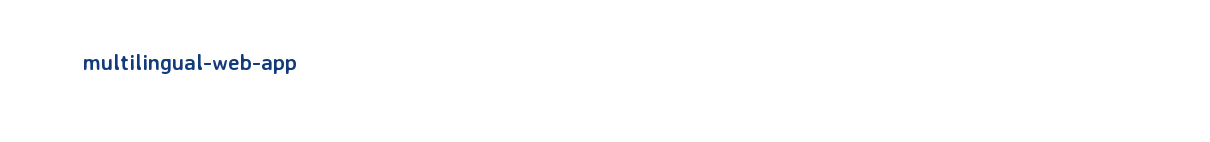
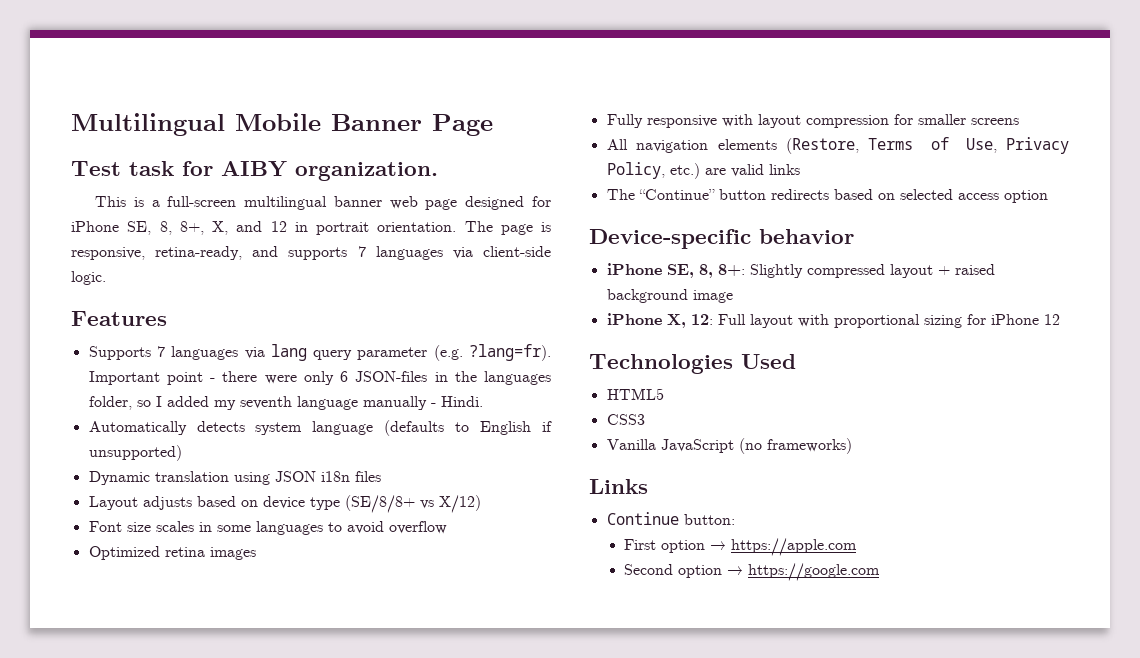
[83,54,297,74] multilingual-web-app -> [71,113,493,136] [71,161,438,181] [95,196,552,210] [71,221,551,235] [71,246,552,260] [71,271,106,285] [71,311,167,326] [88,344,551,361] [88,371,551,385] [88,396,483,410] [88,420,552,436] [88,445,182,461] [88,471,381,485] [88,495,481,513] [88,521,447,535] [88,546,256,560] [606,114,1019,128] [606,137,1069,154] [606,162,800,179] [606,189,1048,203] [589,229,854,249] [606,263,995,278] [606,289,733,303] [606,313,1060,328] [589,354,796,374] [606,388,664,400] [606,414,645,425] [606,438,852,454] [589,479,648,494] [606,512,735,525] [624,538,858,556] [624,563,881,581] Multilingual Mobile Banner Page // Test task for AIBY organization. // This is a full-screen multilingual banner web page designed for iPhone SE, 8, 8+, X, and 12 in portrait orientation. The page is responsive, retina-ready, and supports 7 languages via client-side logic. // Features // Supports 7 languages via lang query parameter (e.g. ?lang=fr). Important point - there were only 6 JSON-files in the languages folder, so I added my seventh language manually - Hindi. // Automatically detects system language (defaults to English if unsupported) // Dynamic translation using JSON i18n files // Layout adjusts based on device type (SE/8/8+ vs X/12) // Font size scales in some languages to avoid overflow // Optimized retina images // Fully responsive with layout compression for smaller screens // All navigation elements (Restore, Terms of Use, Privacy Policy, etc.) are valid links // The “Continue” button redirects based on selected access option // Device-specific behavior // iPhone SE, 8, 8+: Slightly compressed layout + raised background image // iPhone X, 12: Full layout with proportional sizing for iPhone 12 // Technologies Used // HTML5 // CSS3 // Vanilla JavaScript (no frameworks) // Links // Continue button: // First option → https://apple.com // Second option → https://google.com

